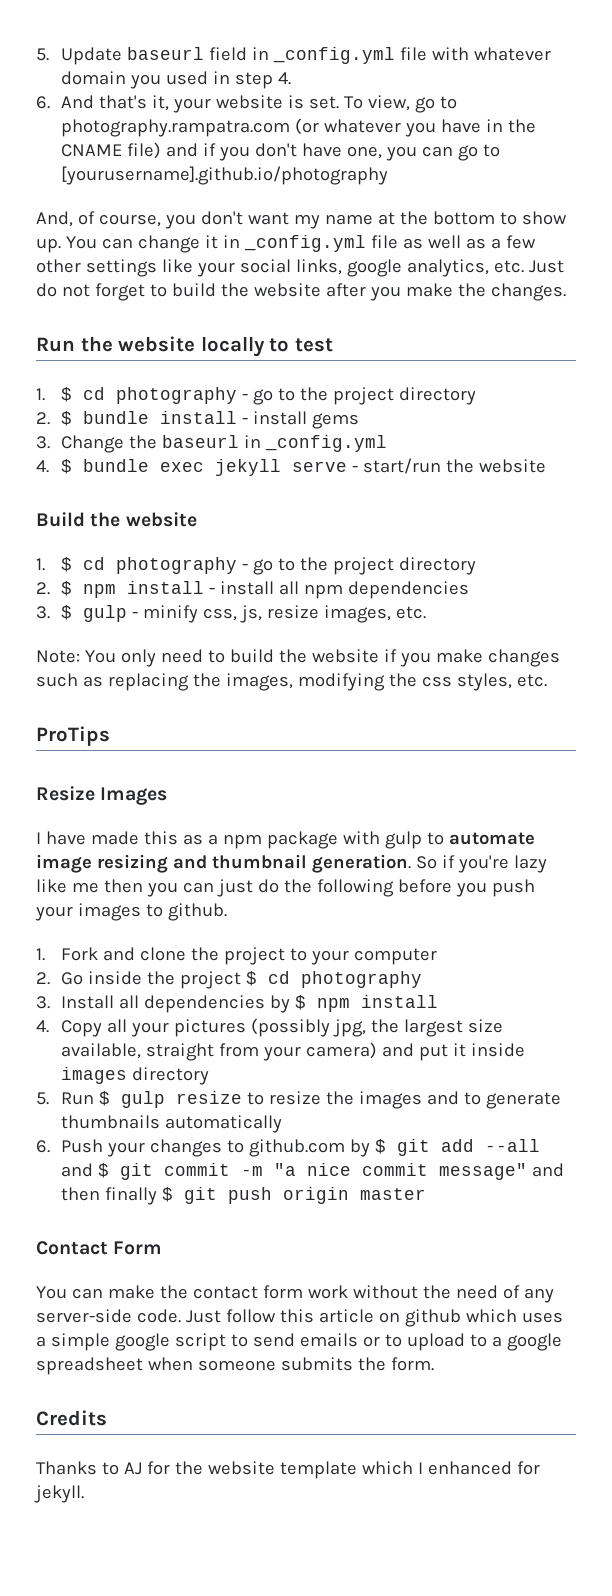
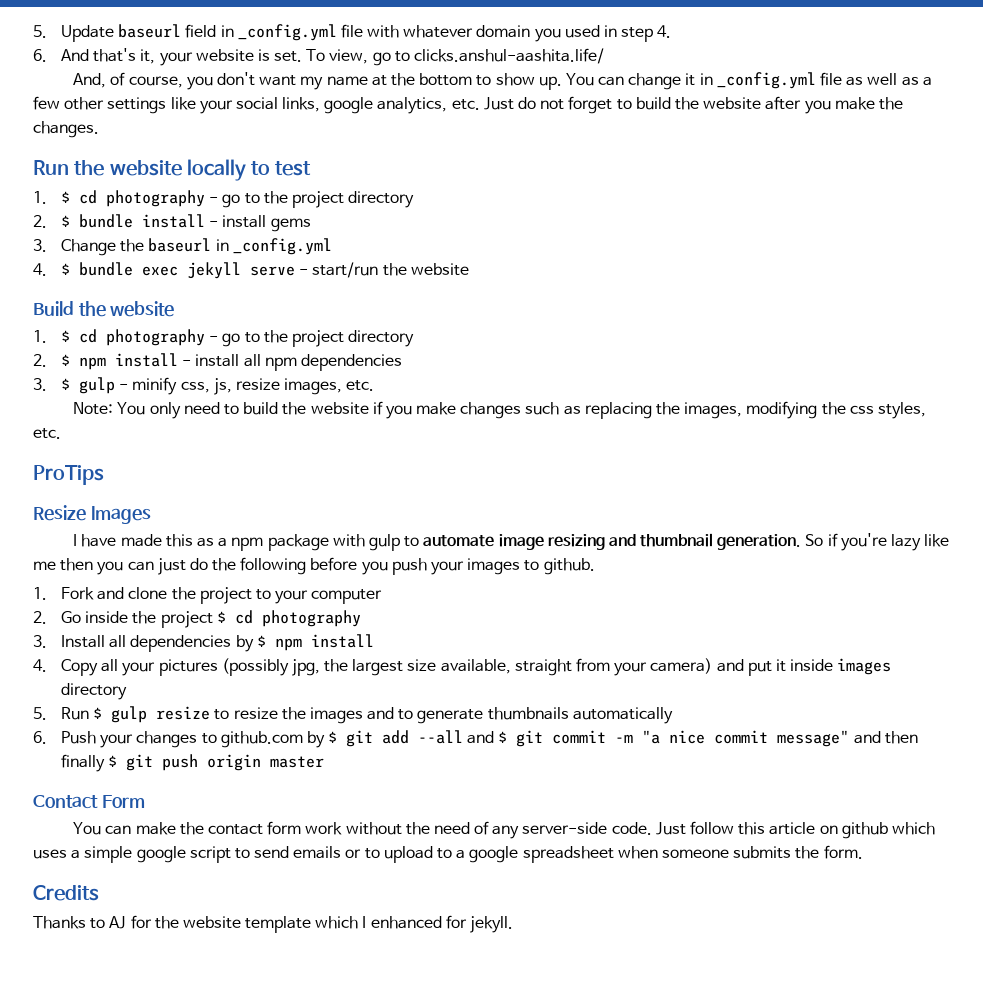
[61,118,537,137] [61,142,501,161] [61,166,389,185] photography.rampatra.com (or whatever you have in the CNAME file) and if you don't have one, you can go to [yourusername].github.io/photography -> [413,48,604,64] clicks.anshul-aashita.life/

